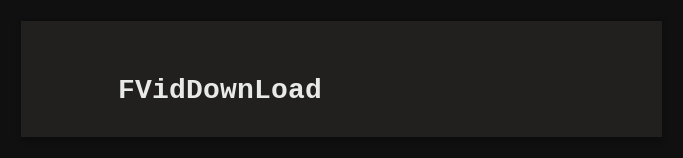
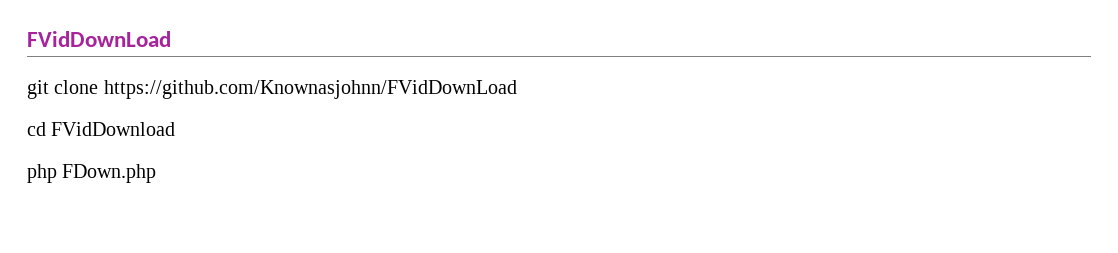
(322, 88) none -> [27,80,517,99] [27,122,176,136] [27,164,157,183] // git clone https://github.com/Knownasjohnn/FVidDownLoad // cd FVidDownload // php FDown.php

